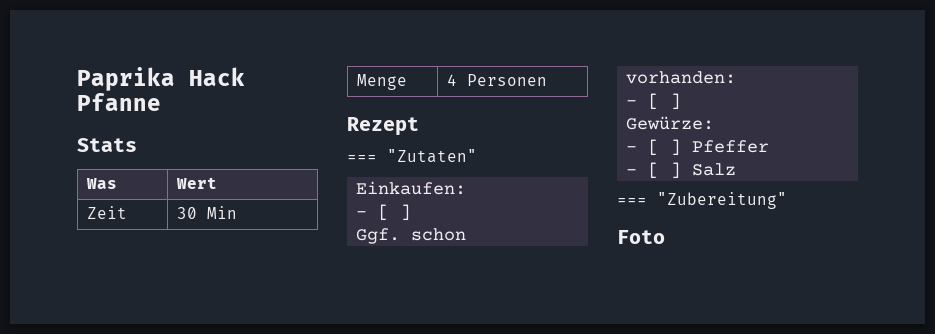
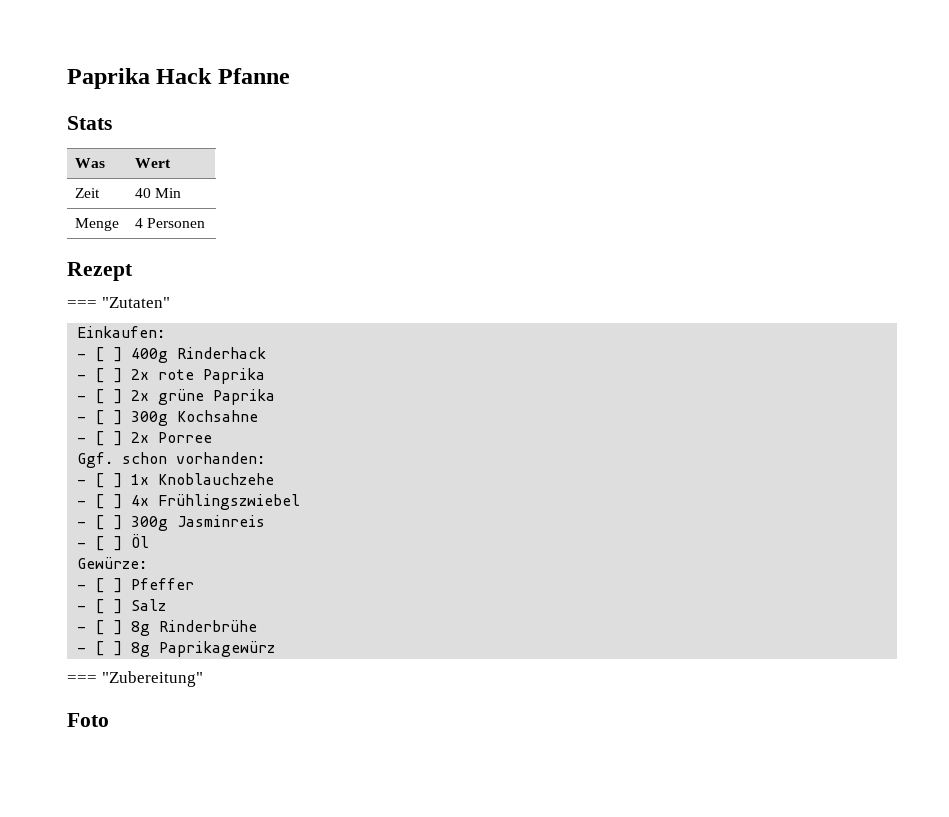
[177,207,198,219] 30 -> [134,188,151,198] 40
(412, 212) none -> [131,347,267,363] [77,368,266,384] [77,389,276,405] [77,410,259,426] [77,431,213,446] 400g Rinderhack // - [ ] 2x rote Paprika // - [ ] 2x grüne Paprika // - [ ] 300g Kochsahne // - [ ] 2x Porree
(682, 101) none -> [131,473,275,485] [77,494,301,510] [77,515,266,531] [77,534,150,551] 1x Knoblauchzehe // - [ ] 4x Frühlingszwiebel // - [ ] 300g Jasminreis // - [ ] Öl
(737, 169) none -> [77,620,258,636] [77,641,276,657] // - [ ] 8g Rinderbrühe // - [ ] 8g Paprikagewürz

